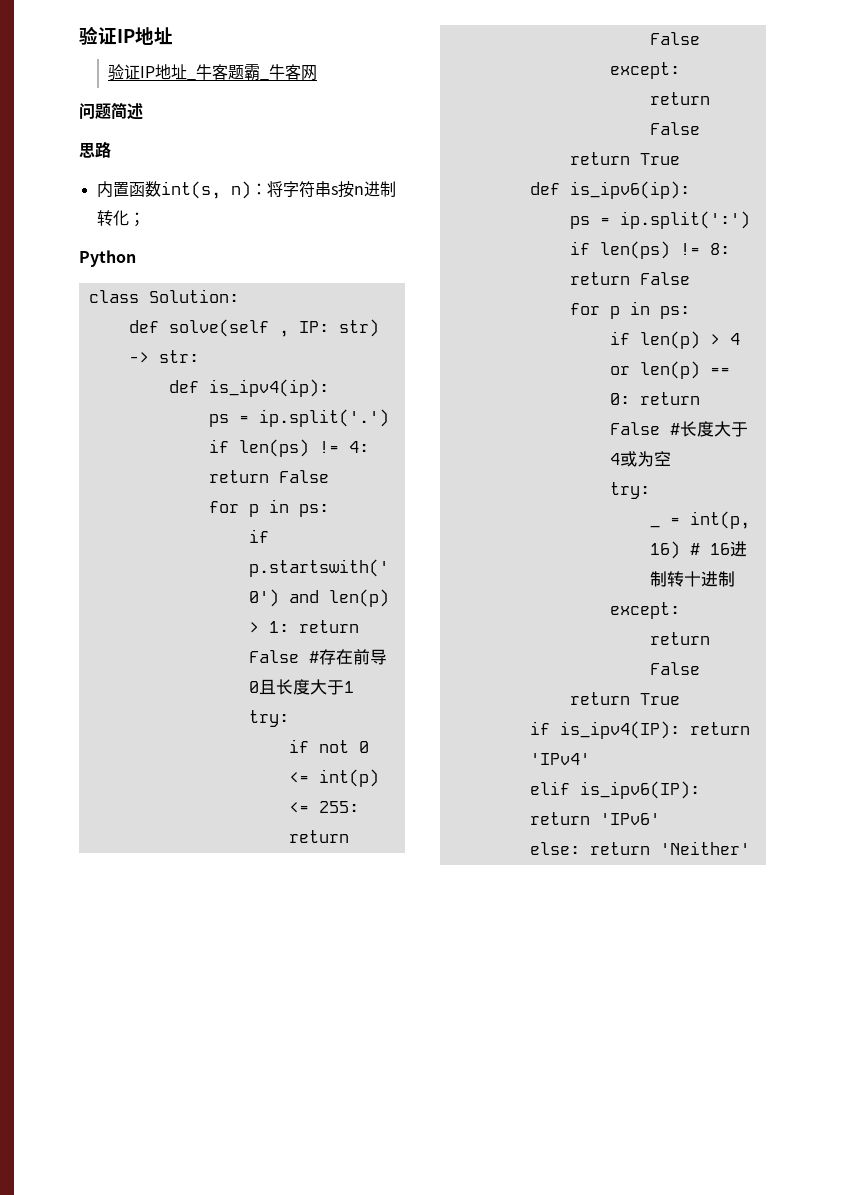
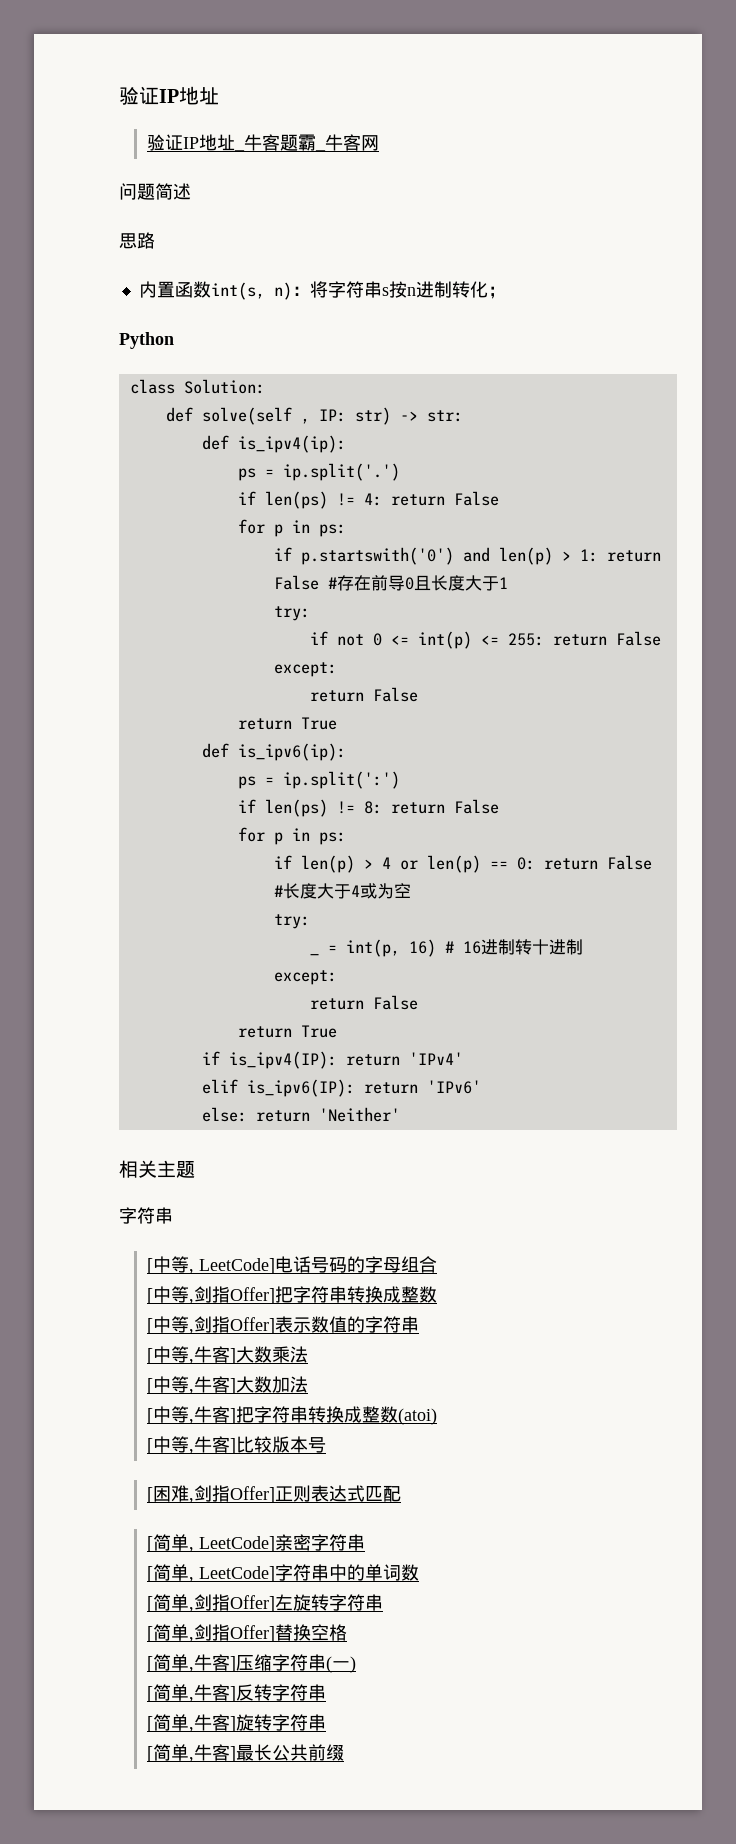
(750, 848) none -> [119,1160,195,1178] [119,1207,173,1224] [146,1256,437,1274] [146,1286,437,1304] [146,1316,419,1334] [146,1346,308,1364] [146,1376,308,1394] [146,1406,437,1425] [146,1436,326,1454] [146,1485,401,1503] [146,1534,365,1552] [146,1564,419,1582] [146,1594,383,1612] [146,1624,347,1642] [146,1654,356,1673] [146,1684,326,1702] [146,1714,326,1732] [146,1744,344,1762] // 相关主题 // 字符串 // [中等, LeetCode]电话号码的字母组合 // [中等,剑指Offer]把字符串转换成整数 // [中等,剑指Offer]表示数值的字符串 // [中等,牛客]大数乘法 // [中等,牛客]大数加法 // [中等,牛客]把字符串转换成整数(atoi) // [中等,牛客]比较版本号 // [困难,剑指Offer]正则表达式匹配 // [简单, LeetCode]亲密字符串 // [简单, LeetCode]字符串中的单词数 // [简单,剑指Offer]左旋转字符串 // [简单,剑指Offer]替换空格 // [简单,牛客]压缩字符串(一) // [简单,牛客]反转字符串 // [简单,牛客]旋转字符串 // [简单,牛客]最长公共前缀

